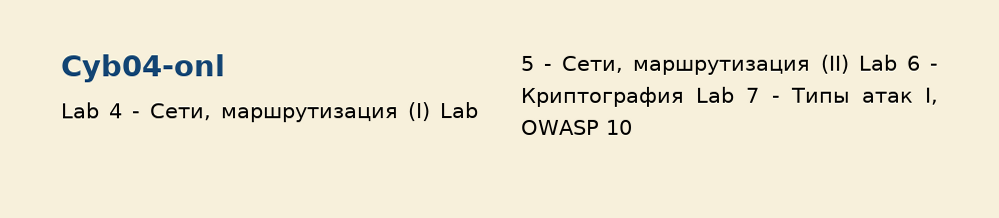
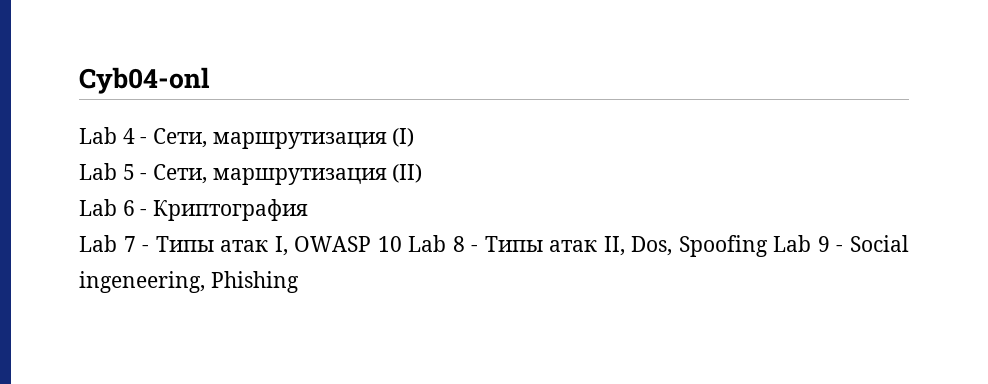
(431, 112) none -> (415, 137) //
(849, 64) none -> (423, 173) //
(684, 96) none -> (309, 210) //
(633, 127) none -> [408,235,909,257] [79,271,299,293] Lab 8 - Типы атак II, Dos, Spoofing Lab 9 - Social ingeneering, Phishing

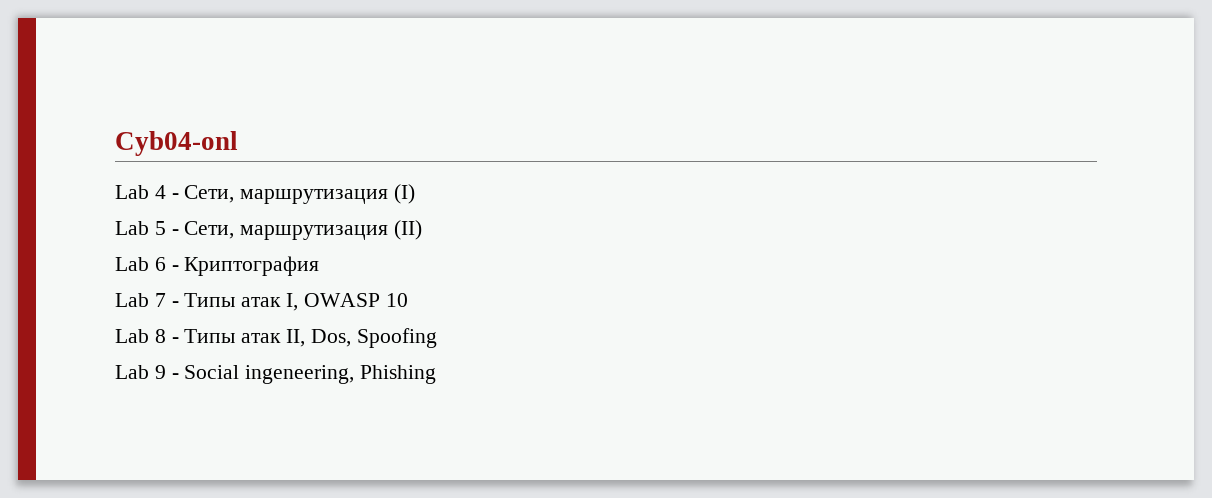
(402, 244) none -> (408, 300) //
(768, 246) none -> (437, 338) //

